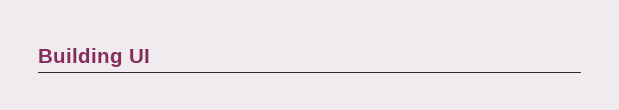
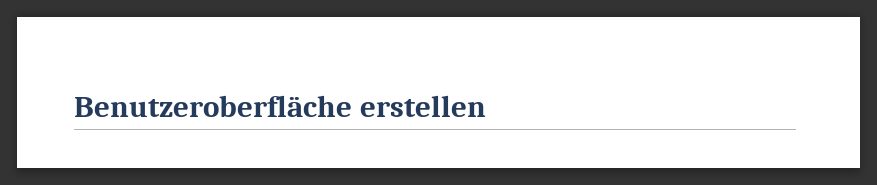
[38,48,150,67] Building UI -> [74,95,487,117] Benutzeroberfläche erstellen

